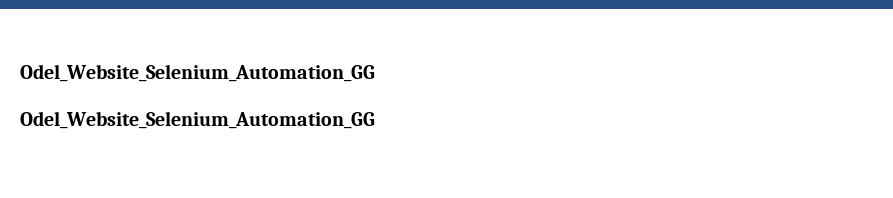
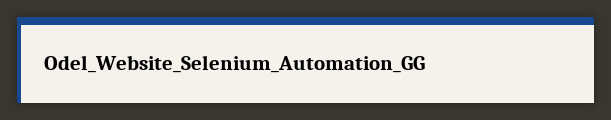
[20,64,375,82] [20,111,375,129] Odel_Website_Selenium_Automation_GG // Odel_Website_Selenium_Automation_GG -> [44,55,425,73] Odel_Website_Selenium_Automation_GG

